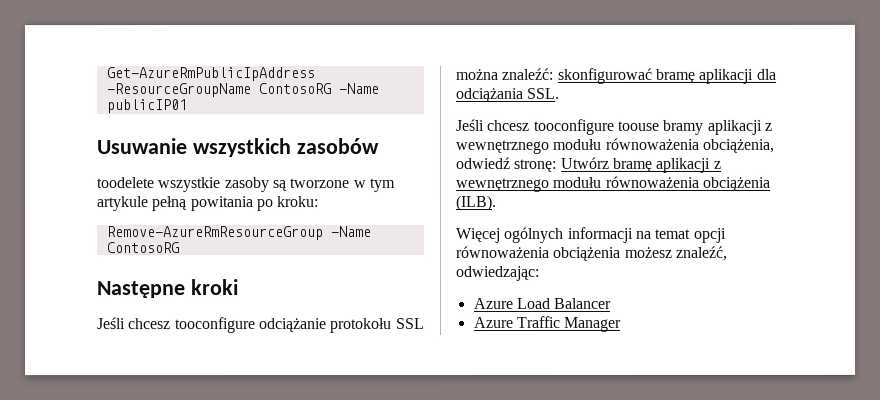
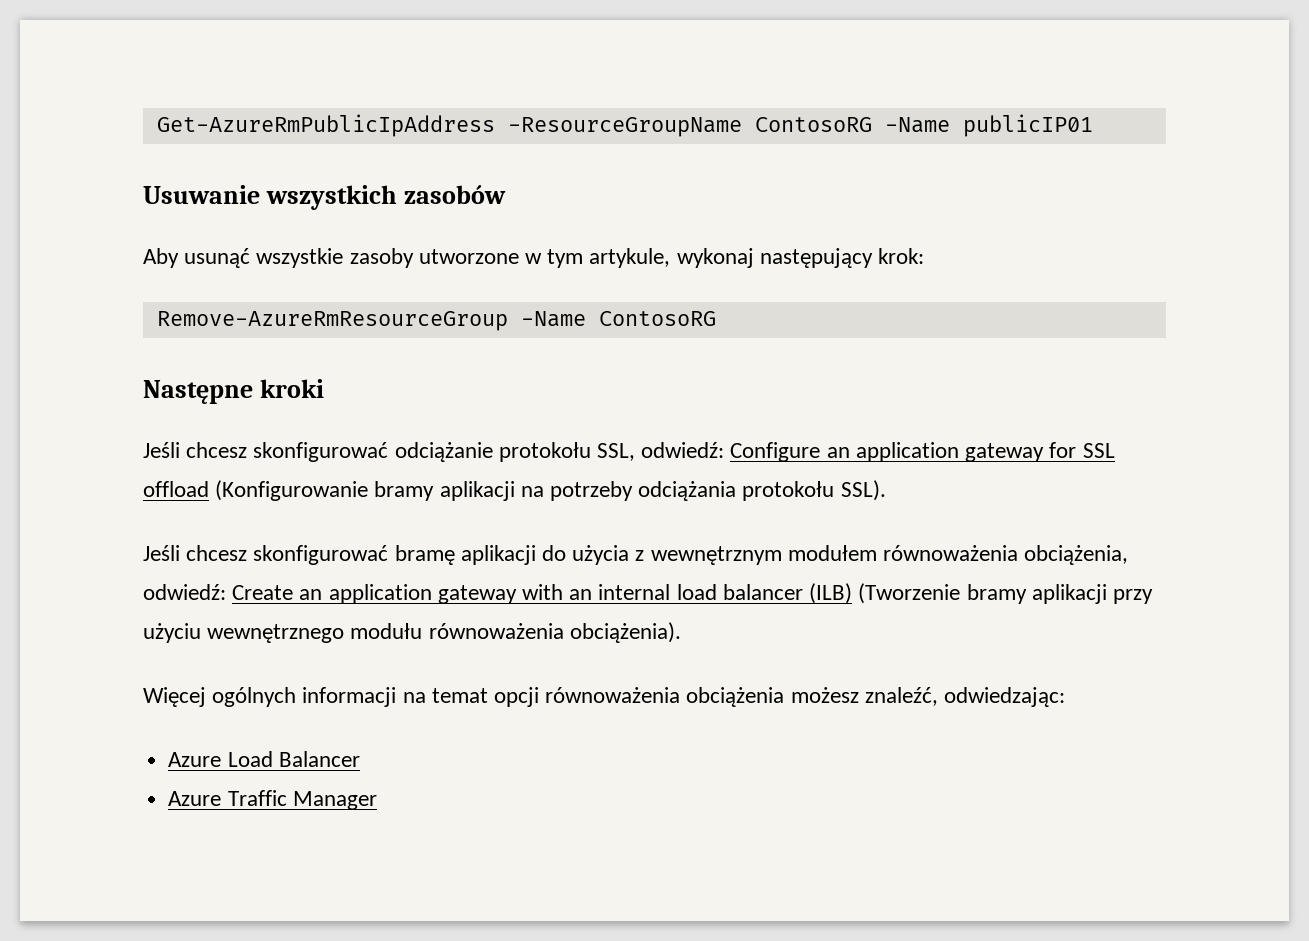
[96,177,395,193] [96,196,320,212] toodelete wszystkie zasoby są tworzone w tym artykule pełną powitania po kroku: -> [143,248,925,268] Aby usunąć wszystkie zasoby utworzone w tym artykule, wykonaj następujący krok:
[174,317,256,334] tooconfigure -> [253,442,389,462] skonfigurować
[395,318,425,330] [455,67,776,84] [455,87,560,102] [455,118,772,135] [455,137,774,154] [455,156,721,173] [455,175,770,192] [455,194,497,211] SSL można znaleźć: skonfigurować bramę aplikacji dla odciążania SSL. // Jeśli chcesz tooconfigure toouse bramy aplikacji z wewnętrznego modułu równoważenia obciążenia, odwiedź stronę: Utwórz bramę aplikacji z wewnętrznego modułu równoważenia obciążenia (ILB). -> [597,442,1115,462] [143,480,886,501] [143,545,1129,565] [143,583,1153,604] [143,622,681,643] SSL, odwiedź: Configure an application gateway for SSL offload (Konfigurowanie bramy aplikacji na potrzeby odciążania protokołu SSL). // Jeśli chcesz skonfigurować bramę aplikacji do użycia z wewnętrznym modułem równoważenia obciążenia, odwiedź: Create an application gateway with an internal load balancer (ILB) (Tworzenie bramy aplikacji przy użyciu wewnętrznego modułu równoważenia obciążenia).

